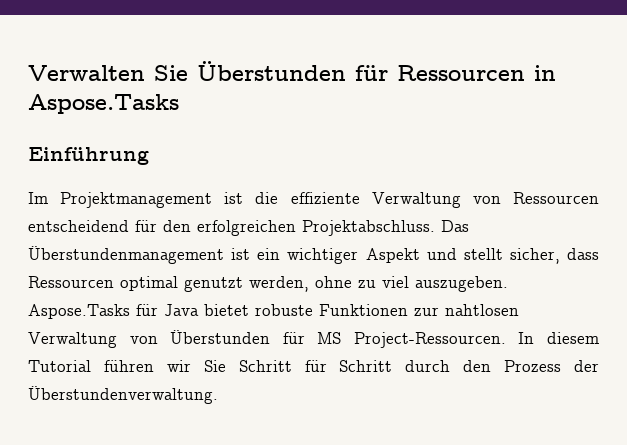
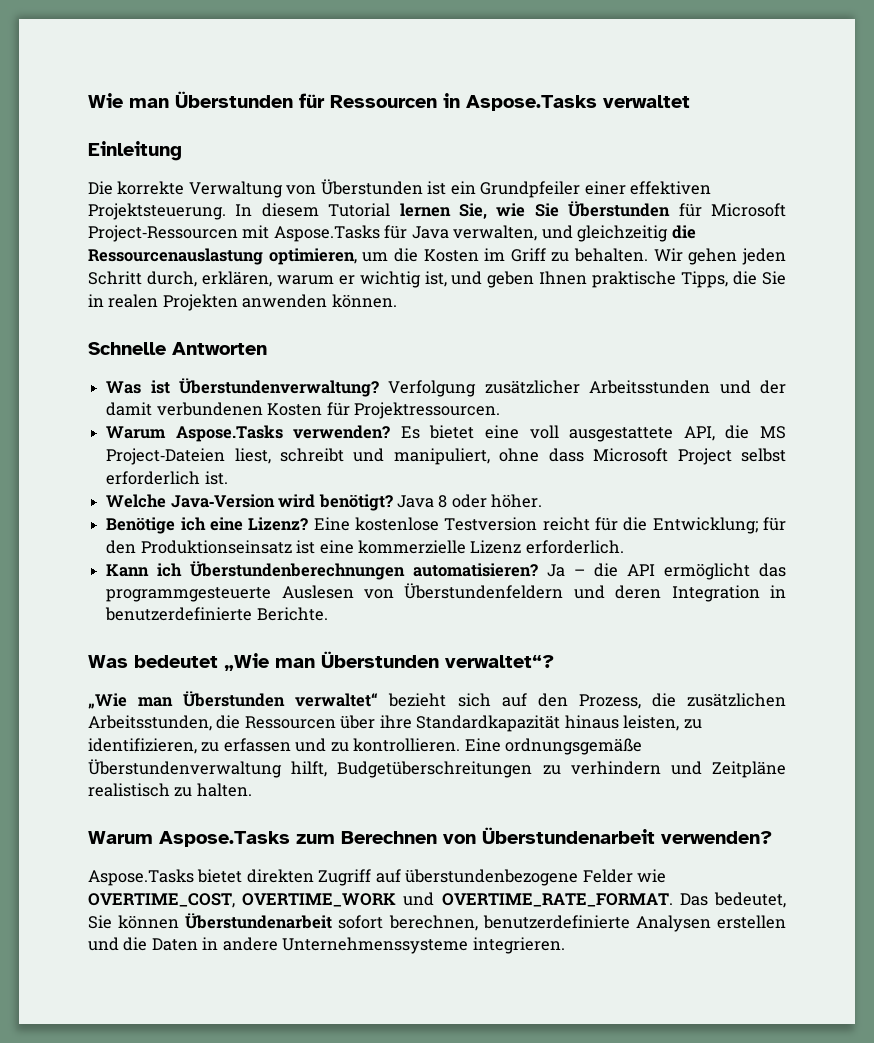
[28,65,188,81] Verwalten Sie -> [88,93,169,108] Wie man
[28,147,149,165] [28,192,599,208] [28,220,469,236] [28,246,599,264] [28,276,508,292] [28,304,519,319] [28,330,599,348] [28,360,599,372] [28,386,218,404] // Einführung // Im Projektmanagement ist die effiziente Verwaltung von Ressourcen entscheidend für den erfolgreichen Projektabschluss. Das Überstundenmanagement ist ein wichtiger Aspekt und stellt sicher, dass Ressourcen optimal genutzt werden, ohne zu viel auszugeben. Aspose.Tasks für Java bietet robuste Funktionen zur nahtlosen Verwaltung von Überstunden für MS Project-Ressourcen. In diesem Tutorial führen wir Sie Schritt für Schritt durch den Prozess der Überstundenverwaltung. -> [603,95,690,108] [88,141,182,161] [88,179,712,198] [88,201,786,220] [88,225,696,242] [88,248,786,265] [88,271,786,288] [88,294,397,311] [88,342,267,355] [106,378,786,397] [106,402,500,419] [106,425,787,442] [106,448,787,465] [106,471,228,485] [106,494,543,511] [106,517,787,534] [106,540,624,554] [106,561,787,580] [106,583,786,602] [105,607,328,621] [88,651,554,671] [88,691,787,709] [88,715,702,732] [88,738,643,755] [88,759,786,778] [88,783,252,797] [88,827,772,847] [88,869,667,886] [88,892,787,908] [88,913,786,932] [88,937,565,954] verwaltet // Einleitung // Die korrekte Verwaltung von Überstunden ist ein Grundpfeiler einer effektiven Projektsteuerung. In diesem Tutorial lernen Sie, wie Sie Überstunden für Microsoft Project‑Ressourcen mit Aspose.Tasks für Java verwalten, und gleichzeitig die Ressourcenauslastung optimieren, um die Kosten im Griff zu behalten. Wir gehen jeden Schritt durch, erklären, warum er wichtig ist, und geben Ihnen praktische Tipps, die Sie in realen Projekten anwenden können. // Schnelle Antworten // Was ist Überstundenverwaltung? Verfolgung zusätzlicher Arbeitsstunden und der damit verbundenen Kosten für Projektressourcen. // Warum Aspose.Tasks verwenden? Es bietet eine voll ausgestattete API, die MS Project‑Dateien liest, schreibt und manipuliert, ohne dass Microsoft Project selbst erforderlich ist. // Welche Java‑Version wird benötigt? Java 8 oder höher. // Benötige ich eine Lizenz? Eine kostenlose Testversion reicht für die Entwicklung; für den Produktionseinsatz ist eine kommerzielle Lizenz erforderlich. // Kann ich Überstundenberechnungen automatisieren? Ja – die API ermöglicht das programmgesteuerte Auslesen von Überstundenfeldern und deren Integration in benutzerdefinierte Berichte. // Was bedeutet „Wie man Überstunden verwaltet“? // „Wie man Überstunden verwaltet“ bezieht sich auf den Prozess, die zusätzlichen Arbeitsstunden, die Ressourcen über ihre Standardkapazität hinaus leisten, zu identifizieren, zu erfassen und zu kontrollieren. Eine ordnungsgemäße Überstundenverwaltung hilft, Budgetüberschreitungen zu verhindern und Zeitpläne realistisch zu halten. // Warum Aspose.Tasks zum Berechnen von Überstundenarbeit verwenden? // Aspose.Tasks bietet direkten Zugriff auf überstundenbezogene Felder wie OVERTIME_COST, OVERTIME_WORK und OVERTIME_RATE_FORMAT. Das bedeutet, Sie können Überstundenarbeit sofort berechnen, benutzerdefinierte Analysen erstellen und die Daten in andere Unternehmenssysteme integrieren.

